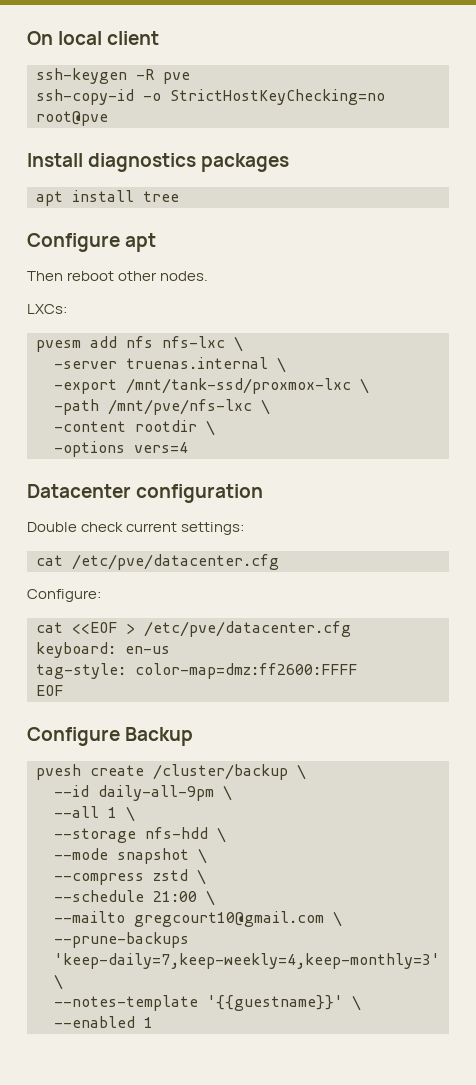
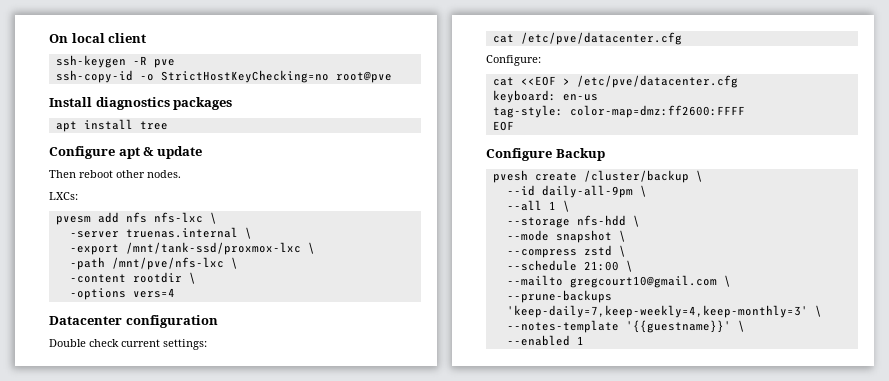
(157, 242) none -> [143,146,202,159] & update

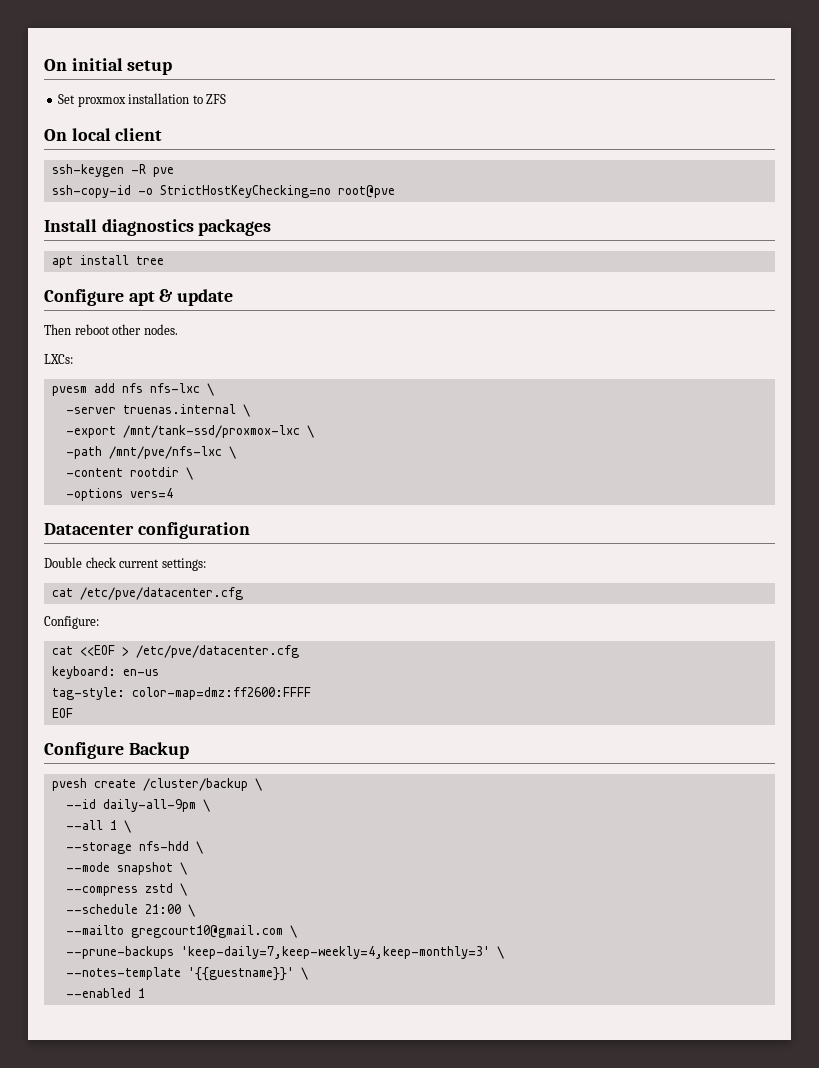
[49,34,68,43] On -> [44,58,173,75] [58,93,227,107] [44,129,67,141] On initial setup // Set proxmox installation to ZFS // On

